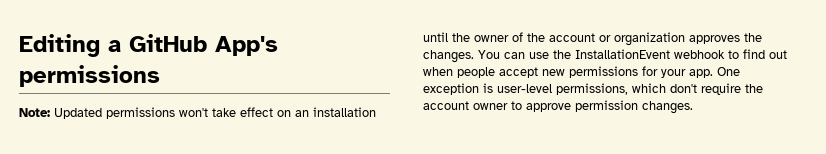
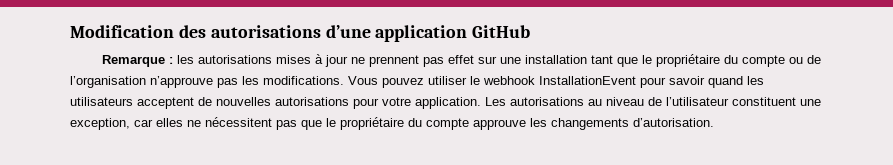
[19,34,278,57] [19,65,160,87] [19,107,376,119] [423,32,762,46] [423,49,787,63] [423,66,740,78] [423,83,763,95] [423,100,693,114] Editing a GitHub App's permissions // Note: Updated permissions won't take effect on an installation until the owner of the account or organization approves the changes. You can use the InstallationEvent webhook to find out when people accept new permissions for your app. One exception is user-level permissions, which don't require the account owner to approve permission changes. -> [70,25,531,42] [102,54,822,67] [70,76,764,88] [70,97,821,109] [70,117,714,130] Modification des autorisations d’une application GitHub // Remarque : les autorisations mises à jour ne prennent pas effet sur une installation tant que le propriétaire du compte ou de l’organisation n’approuve pas les modifications. Vous pouvez utiliser le webhook InstallationEvent pour savoir quand les utilisateurs acceptent de nouvelles autorisations pour votre application. Les autorisations au niveau de l’utilisateur constituent une exception, car elles ne nécessitent pas que le propriétaire du compte approuve les changements d’autorisation.

